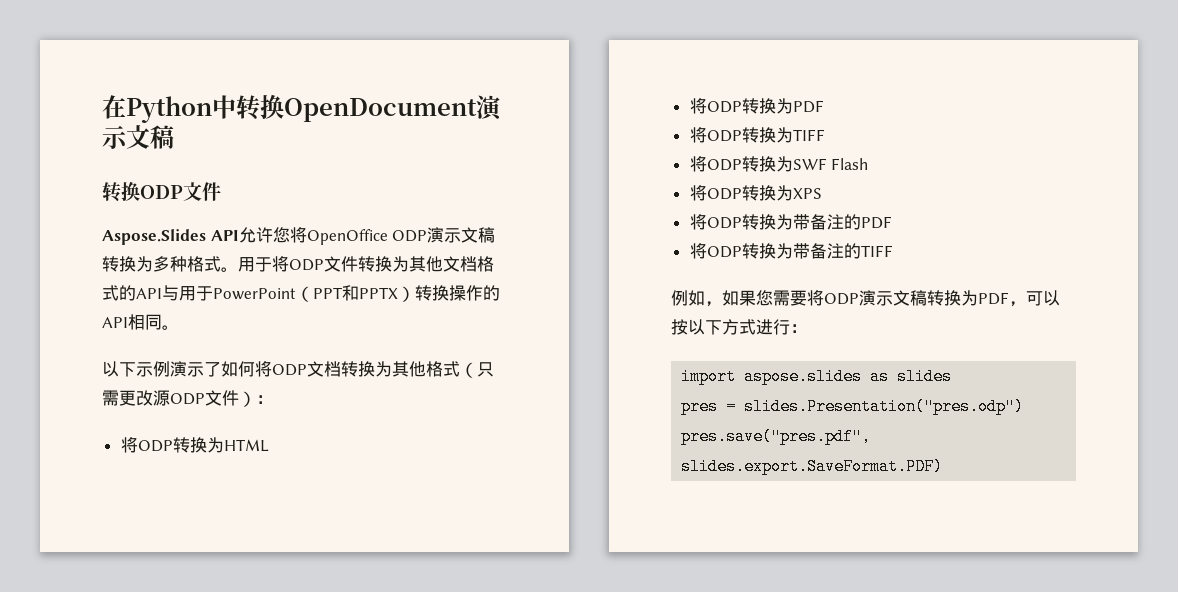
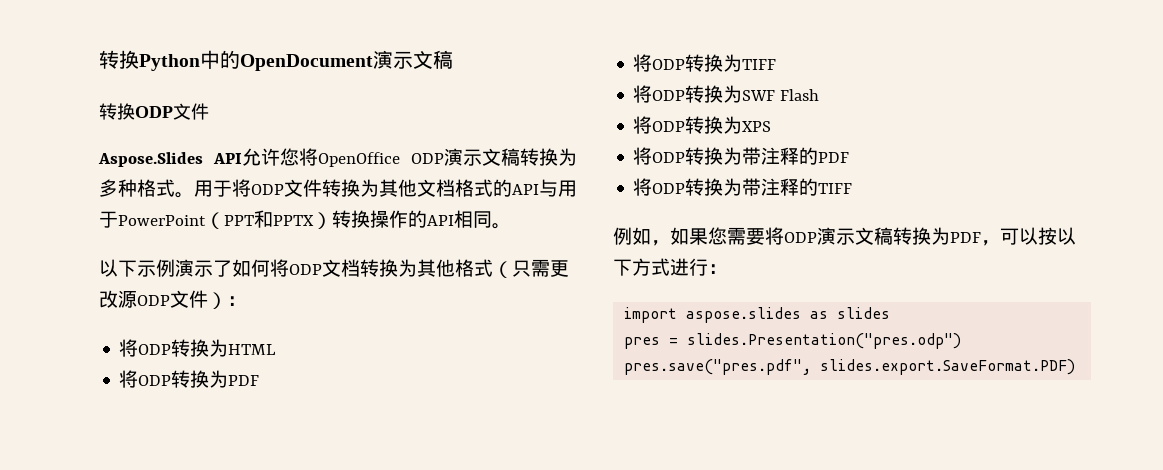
[102,94,284,123] 在Python中转换 -> [99,50,240,71] 转换Python中的
[809,214,844,230] 备注 -> [761,147,800,165] 注释
[809,243,844,259] 备注 -> [761,178,800,196] 注释

